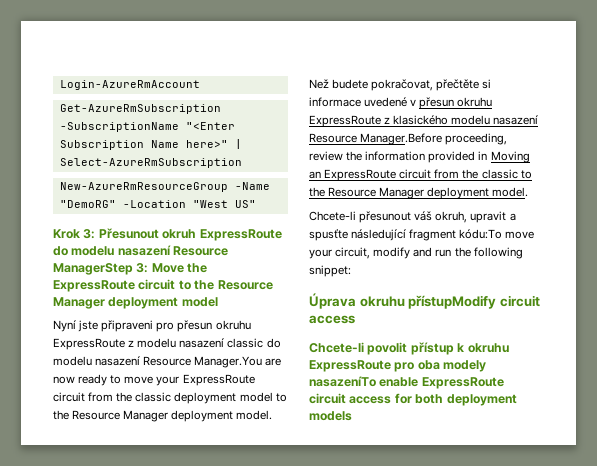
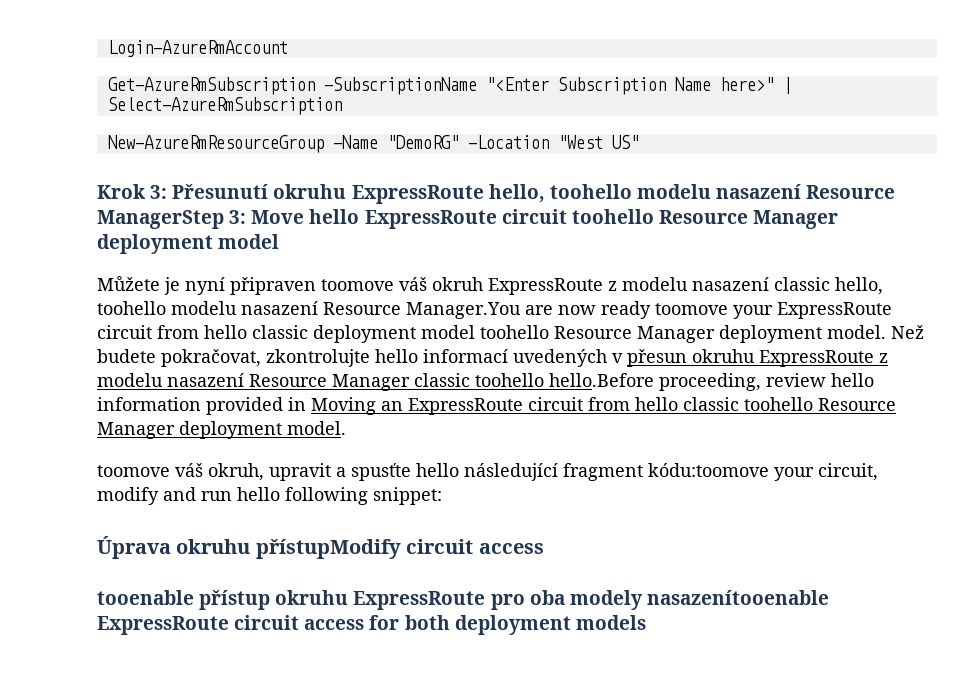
[98,228,282,241] [53,246,68,256] Přesunout okruh ExpressRoute do -> [172,184,632,204] Přesunutí okruhu ExpressRoute hello, toohello
[187,263,208,273] [53,279,215,292] the ExpressRoute circuit to the -> [309,209,654,229] hello ExpressRoute circuit toohello
[53,320,251,332] Nyní jste připraveni pro přesun okruhu -> [97,276,483,295] Můžete je nyní připraven toomove váš okruh
[266,338,281,348] do -> [835,277,883,295] [97,301,166,315] hello, toohello
[110,375,154,384] to move -> [655,303,728,315] toomove
[116,392,133,402] the -> [204,325,247,339] hello
[275,393,287,402] [53,410,69,420] to the -> [480,325,549,339] toohello
[436,79,492,91] [309,97,408,107] přečtěte si informace uvedené -> [266,349,607,367] zkontrolujte hello informací uvedených
[393,115,539,125] [309,133,443,145] klasického modelu nasazení Resource Manager.Before -> [97,373,654,391] modelu nasazení Resource Manager classic toohello hello.Before
[346,151,363,161] the -> [831,373,874,387] hello
[462,169,532,179] [309,187,325,197] the classic to the -> [635,397,813,411] hello classic toohello
[309,211,412,223] Chcete-li přesunout -> [97,465,170,477] toomove
(348, 235) none -> [416,463,459,477] hello
[459,229,535,239] kódu:To move -> [648,463,769,477] kódu:toomove
[454,247,471,257] the -> [237,487,280,501] hello
[309,342,465,355] Chcete-li povolit přístup k -> [97,590,271,610] tooenable přístup
[309,376,419,387] nasazeníTo enable -> [646,590,829,605] nasazenítooenable

